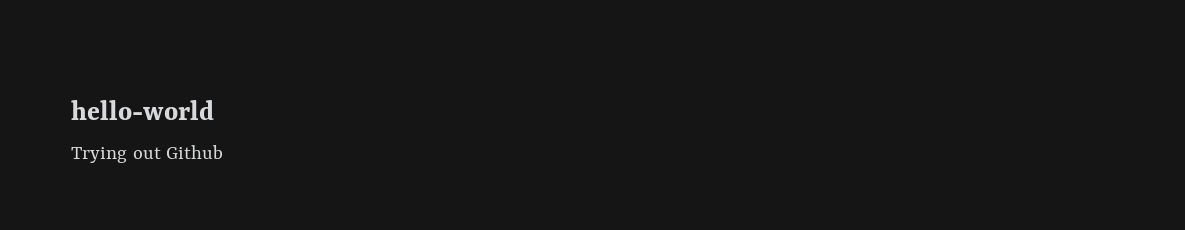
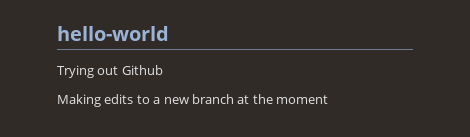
(224, 152) none -> [57,94,328,107] // Making edits to a new branch at the moment

